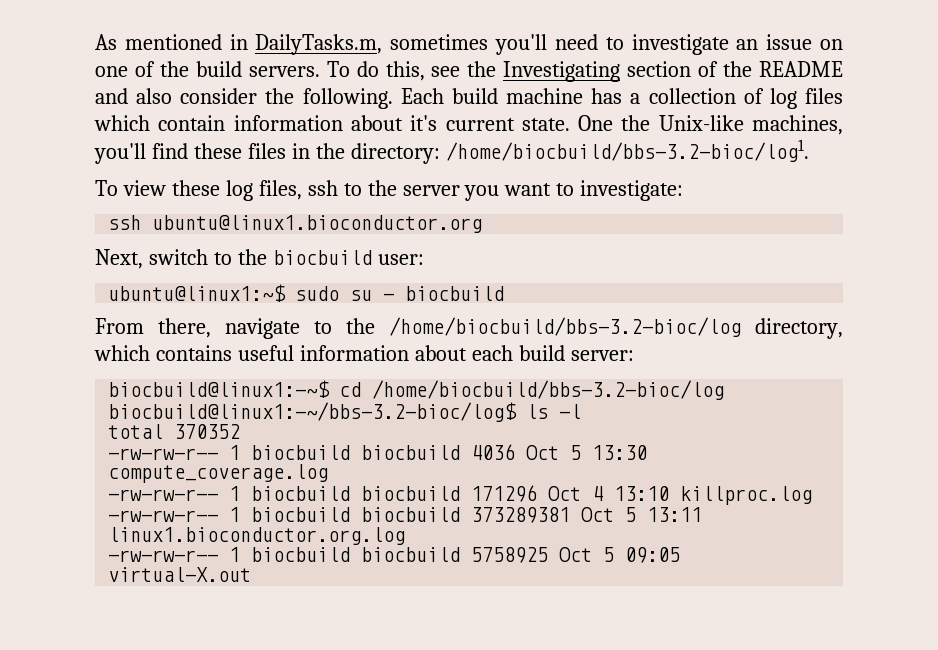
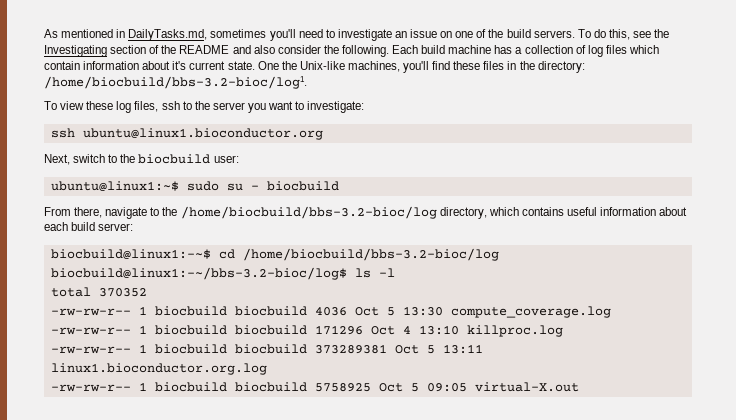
[255,34,383,55] DailyTasks.m, -> [128,29,208,41] DailyTasks.md,

